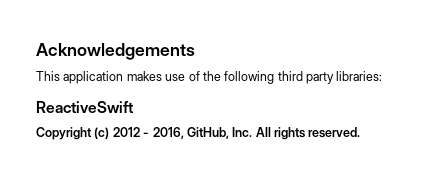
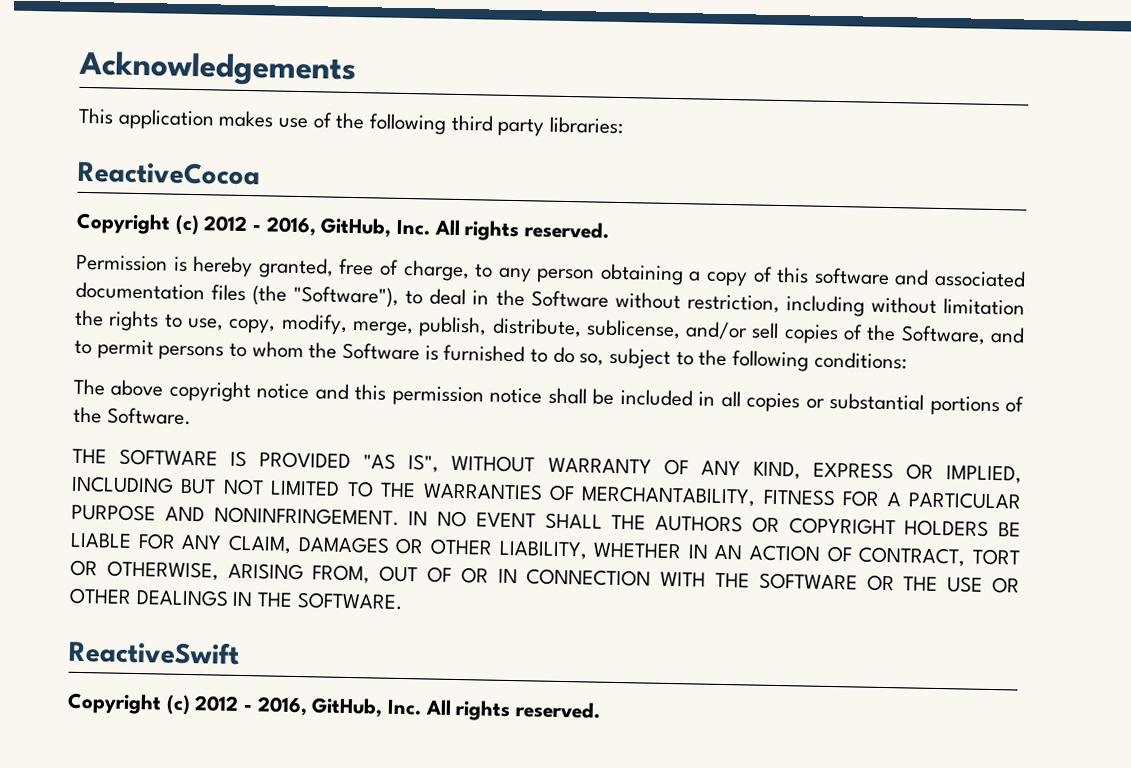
(383, 76) none -> [77,160,261,186] [76,212,611,242] [76,254,1027,288] [75,281,1026,317] [75,309,1025,345] [74,339,907,372] [73,378,1025,417] [73,406,192,426] [72,448,1023,484] [71,475,1022,510] [71,503,1021,537] [70,532,1020,567] [70,559,1020,594] [69,587,404,611] // ReactiveCocoa // Copyright (c) 2012 - 2016, GitHub, Inc. All rights reserved. // Permission is hereby granted, free of charge, to any person obtaining a copy of this software and associated documentation files (the "Software"), to deal in the Software without restriction, including without limitation the rights to use, copy, modify, merge, publish, distribute, sublicense, and/or sell copies of the Software, and to permit persons to whom the Software is furnished to do so, subject to the following conditions: // The above copyright notice and this permission notice shall be included in all copies or substantial portions of the Software. // THE SOFTWARE IS PROVIDED "AS IS", WITHOUT WARRANTY OF ANY KIND, EXPRESS OR IMPLIED, INCLUDING BUT NOT LIMITED TO THE WARRANTIES OF MERCHANTABILITY, FITNESS FOR A PARTICULAR PURPOSE AND NONINFRINGEMENT. IN NO EVENT SHALL THE AUTHORS OR COPYRIGHT HOLDERS BE LIABLE FOR ANY CLAIM, DAMAGES OR OTHER LIABILITY, WHETHER IN AN ACTION OF CONTRACT, TORT OR OTHERWISE, ARISING FROM, OUT OF OR IN CONNECTION WITH THE SOFTWARE OR THE USE OR OTHER DEALINGS IN THE SOFTWARE.

